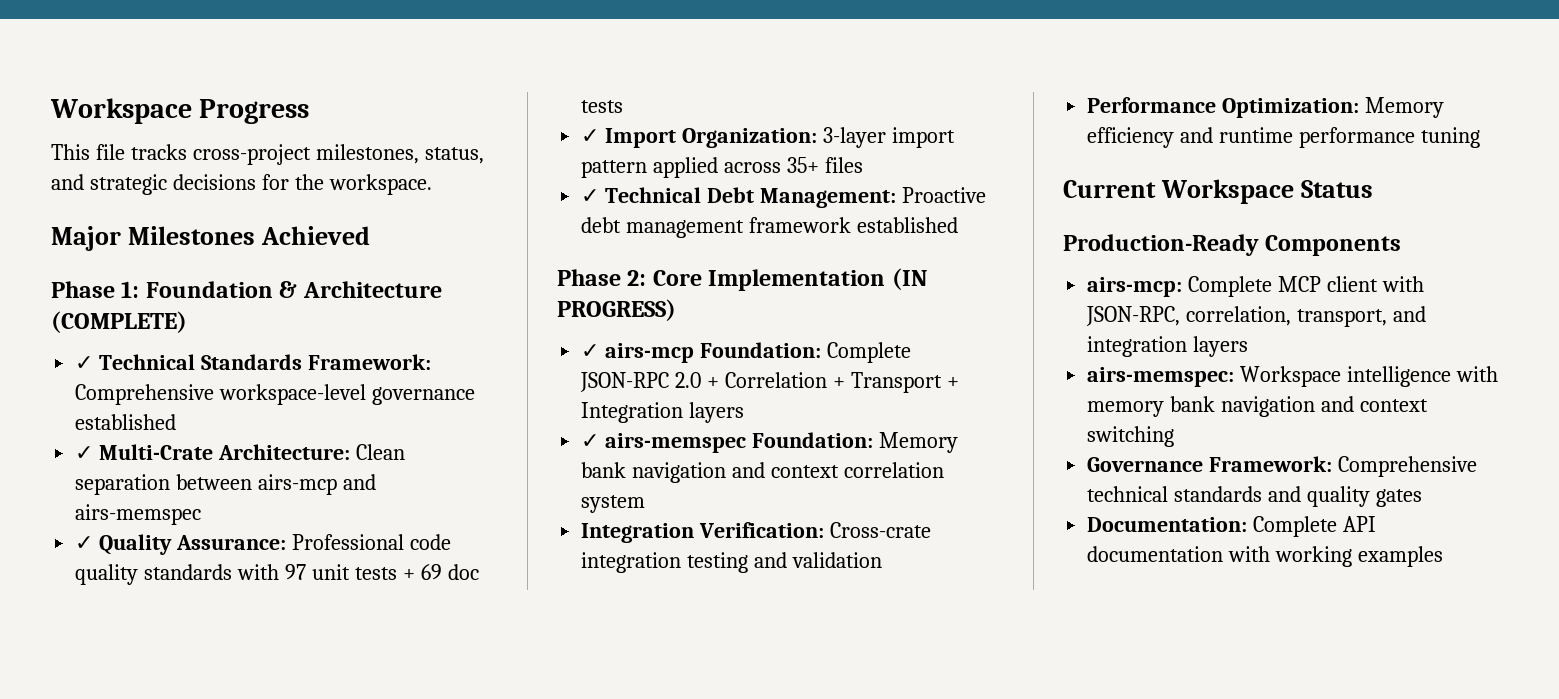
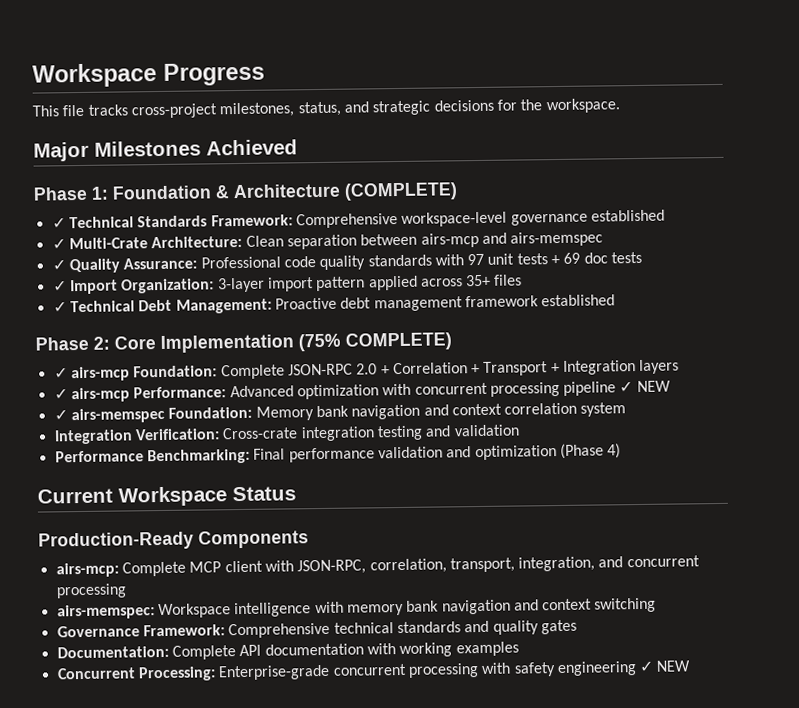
[891,268,927,290] [557,299,676,321] (IN PROGRESS) -> [298,332,452,352] (75% COMPLETE)
(745, 412) none -> [53,380,671,403] // ✓ airs-mcp Performance: Advanced optimization with concurrent processing pipeline ✓ NEW
[1222,97,1445,118] [1087,127,1480,148] Optimization: Memory efficiency and runtime performance tuning -> [146,443,622,465] Benchmarking: Final performance validation and optimization (Phase 4)
[1393,306,1427,322] [1087,336,1249,357] and integration layers -> [518,555,700,572] [55,583,127,599] integration, and concurrent processing
(1444, 556) none -> [56,660,692,682] // Concurrent Processing: Enterprise-grade concurrent processing with safety engineering ✓ NEW

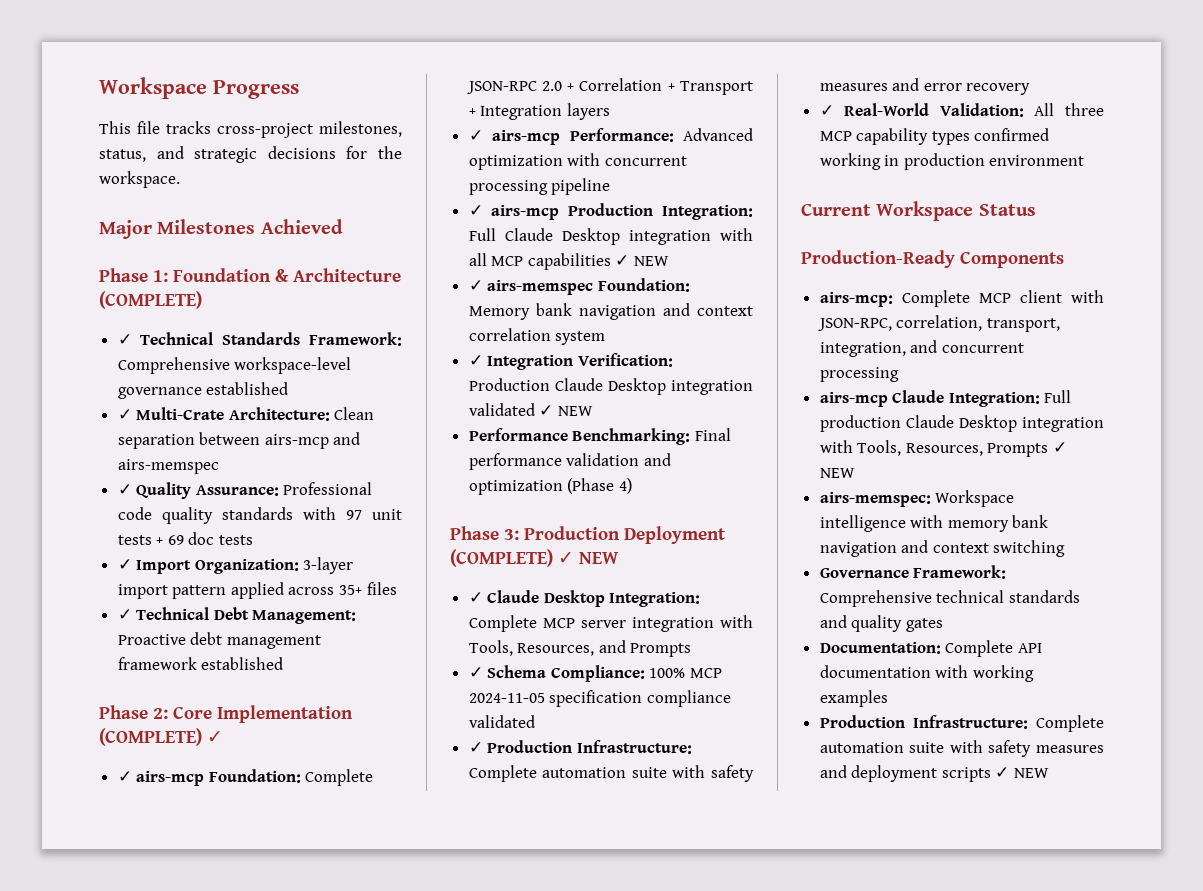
[298,332,452,352] (75% COMPLETE) -> [99,728,223,746] (COMPLETE) ✓
(617, 388) none -> [468,203,753,220] [468,228,753,245] [468,253,611,270] // ✓ airs-mcp Production Integration: Full Claude Desktop integration with all MCP capabilities
(627, 409) none -> [468,355,483,366] ✓
[222,424,520,442] Cross-crate integration testing and validation -> [468,378,753,395] [468,403,593,416] Production Claude Desktop integration validated ✓ NEW
(622, 451) none -> [450,526,726,544] [450,549,619,567] [468,590,701,607] [468,615,753,632] [468,640,692,657] [468,665,723,682] [468,690,731,707] [468,715,535,728] [468,740,692,754] [468,765,754,782] [819,78,1031,95] [819,103,1104,117] [819,128,1050,145] [819,153,1085,170] // Phase 3: Production Deployment (COMPLETE) ✓ NEW // ✓ Claude Desktop Integration: Complete MCP server integration with Tools, Resources, and Prompts // ✓ Schema Compliance: 100% MCP 2024-11-05 specification compliance validated // ✓ Production Infrastructure: Complete automation suite with safety measures and error recovery // ✓ Real-World Validation: All three MCP capability types confirmed working in production environment
(127, 591) none -> [819,390,1072,407] [819,415,1104,432] [819,440,1068,457] [819,468,855,478] // airs-mcp Claude Integration: Full production Claude Desktop integration with Tools, Resources, Prompts ✓ NEW
[56,661,637,682] Concurrent Processing: Enterprise-grade concurrent processing with safety engineering -> [819,715,1104,732] [819,740,1104,757] [819,765,991,782] Production Infrastructure: Complete automation suite with safety measures and deployment scripts

